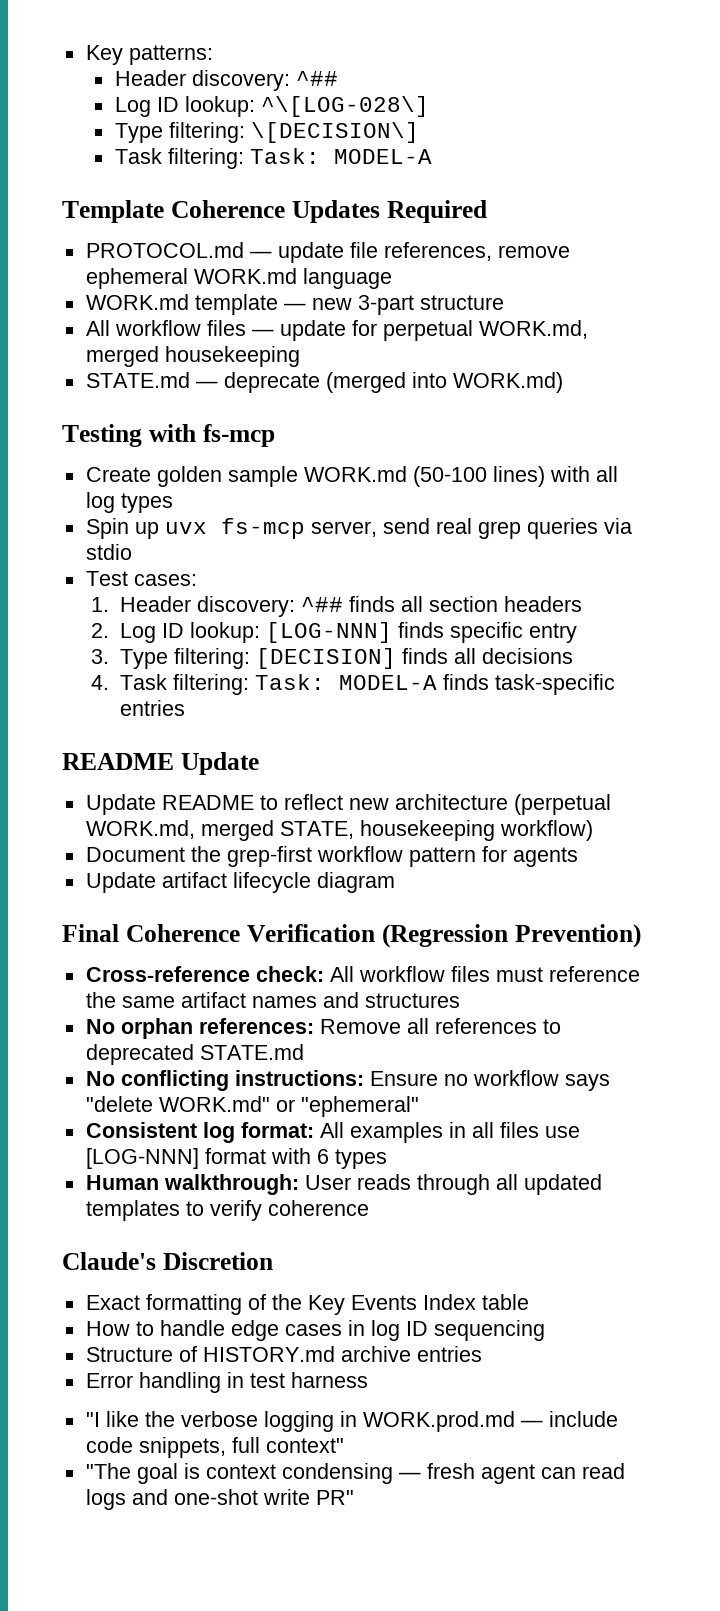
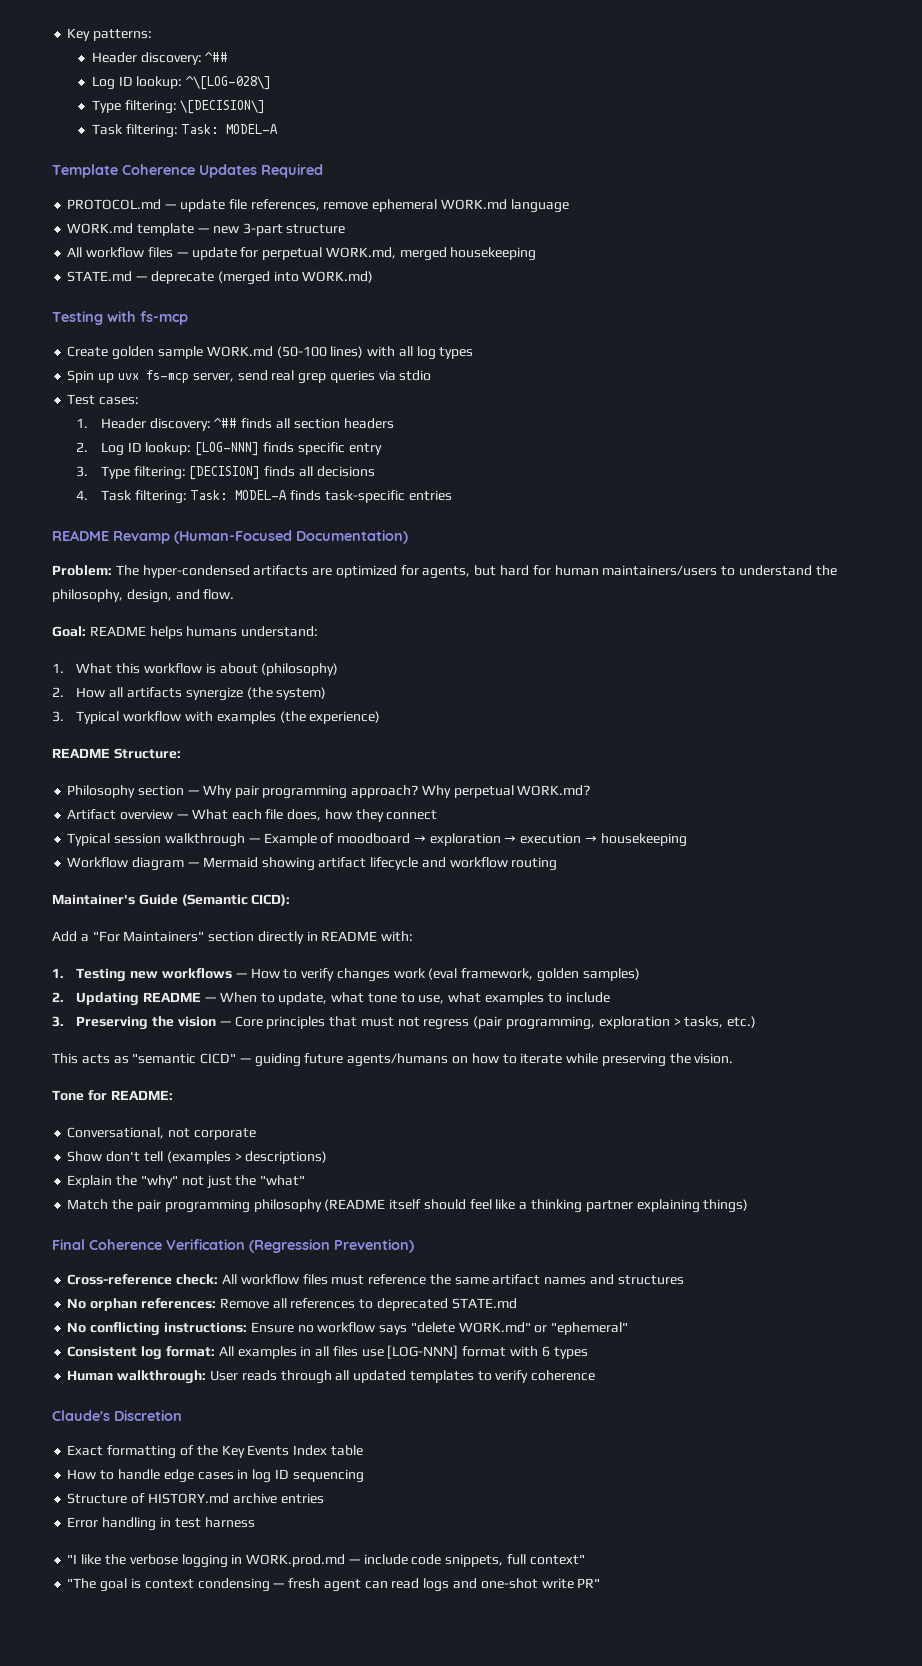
[180,752,259,775] [85,794,611,815] [85,820,593,841] [85,846,578,867] [85,872,395,893] Update // Update README to reflect new architecture (perpetual WORK.md, merged STATE, housekeeping workflow) // Document the grep-first workflow pattern for agents // Update artifact lifecycle diagram -> [113,530,408,544] [52,565,837,579] [52,589,235,603] [52,626,319,639] [52,663,339,676] [52,687,327,701] [52,711,381,724] [52,748,181,759] [67,785,591,799] [67,809,438,822] [67,833,687,847] [67,857,558,871] [52,894,291,906] [52,931,414,944] [52,968,640,982] [52,992,610,1006] [52,1016,757,1030] [52,1053,734,1067] [52,1090,173,1101] [67,1127,256,1140] [67,1151,328,1164] [67,1175,306,1189] [67,1199,749,1213] Revamp (Human-Focused Documentation) // Problem: The hyper-condensed artifacts are optimized for agents, but hard for human maintainers/users to understand the philosophy, design, and flow. // Goal: README helps humans understand: // 1. What this workflow is about (philosophy) // 2. How all artifacts synergize (the system) // 3. Typical workflow with examples (the experience) // README Structure: // Philosophy section — Why pair programming approach? Why perpetual WORK.md? // Artifact overview — What each file does, how they connect // Typical session walkthrough — Example of moodboard → exploration → execution → housekeeping // Workflow diagram — Mermaid showing artifact lifecycle and workflow routing // Maintainer's Guide (Semantic CICD): // Add a "For Maintainers" section directly in README with: // 1. Testing new workflows — How to verify changes work (eval framework, golden samples) // 2. Updating README — When to update, what tone to use, what examples to include // 3. Preserving the vision — Core principles that must not regress (pair programming, exploration > tasks, etc.) // This acts as "semantic CICD" — guiding future agents/humans on how to iterate while preserving the vision. // Tone for README: // Conversational, not corporate // Show don't tell (examples > descriptions) // Explain the "why" not just the "what" // Match the pair programming philosophy (README itself should feel like a thinking partner explaining things)

